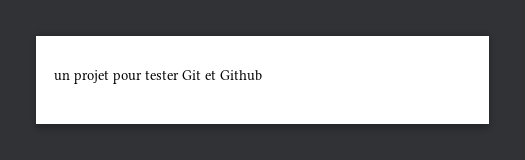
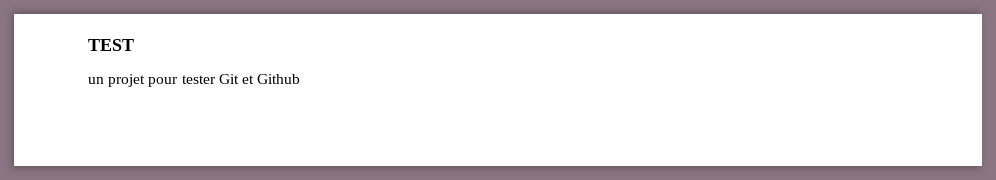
(54, 76) none -> [88,39,134,51] TEST //

